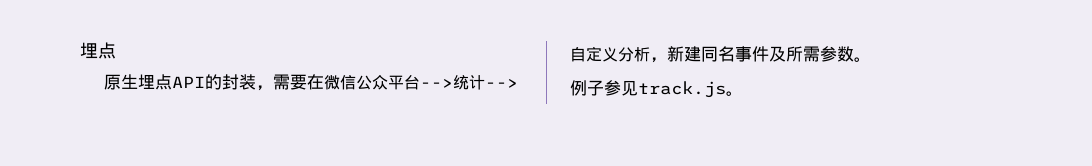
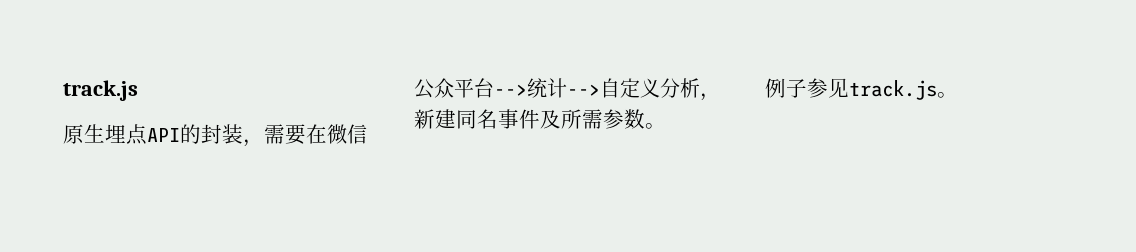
[80,42,116,59] 埋点 -> [63,80,138,101] track.js

